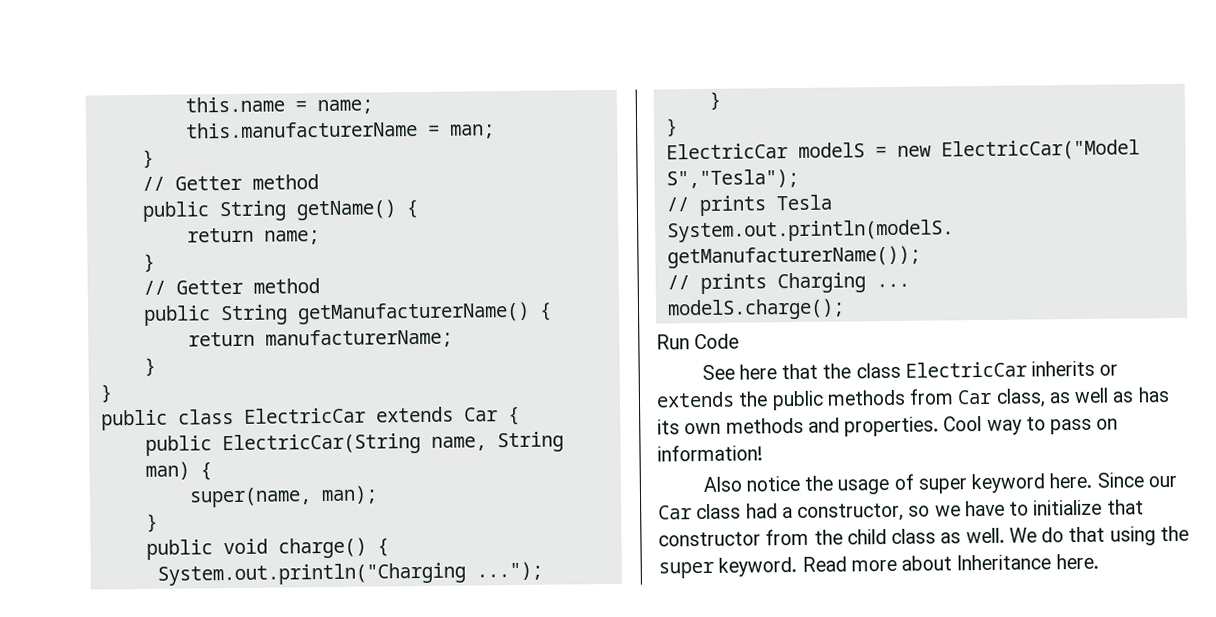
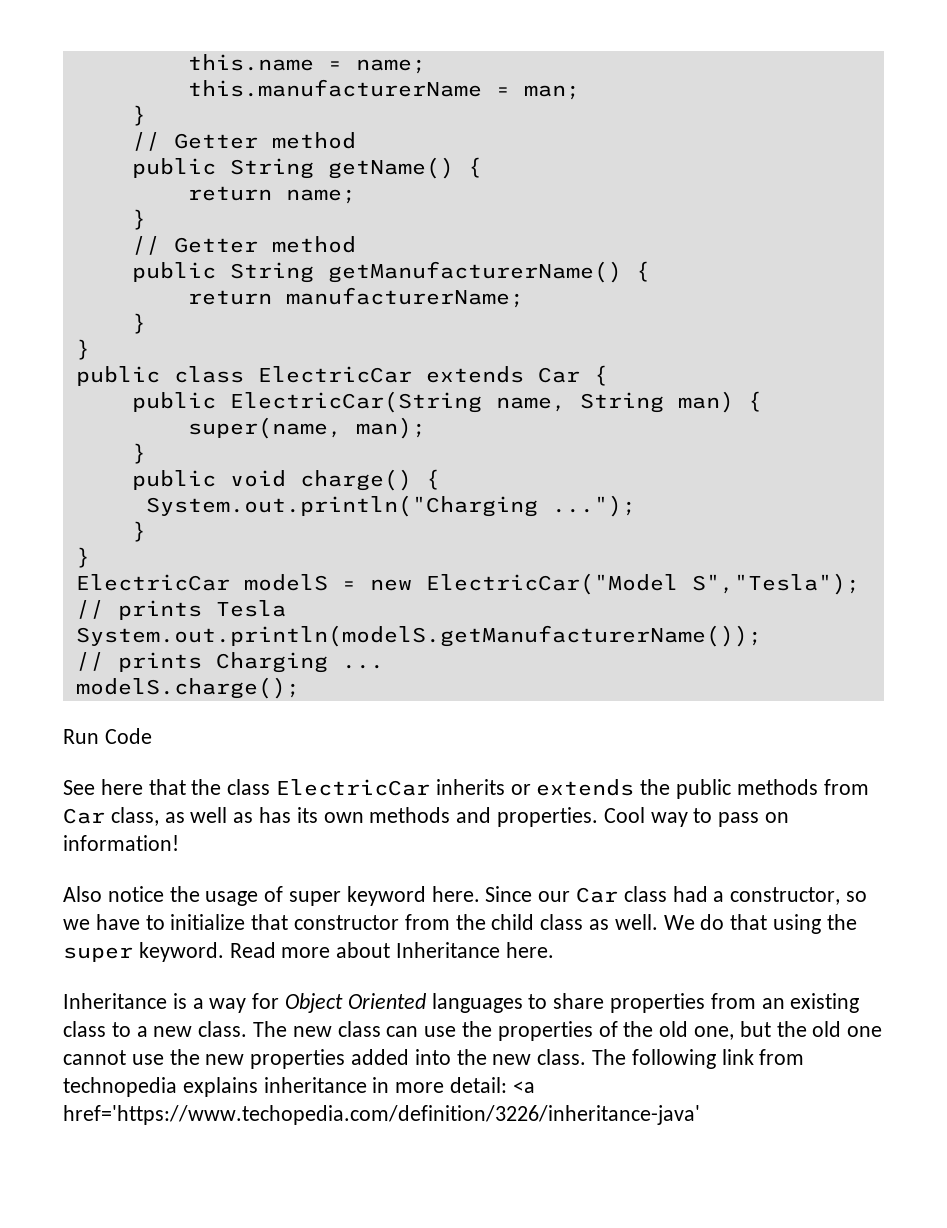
(1099, 561) none -> [63,993,860,1013] [63,1021,883,1041] [63,1049,805,1069] [63,1077,535,1097] [63,1105,700,1125] // Inheritance is a way for Object Oriented languages to share properties from an existing class to a new class. The new class can use the properties of the old one, but the old one cannot use the new properties added into the new class. The following link from technopedia explains inheritance in more detail: <a href='https://www.techopedia.com/definition/3226/inheritance-java'

